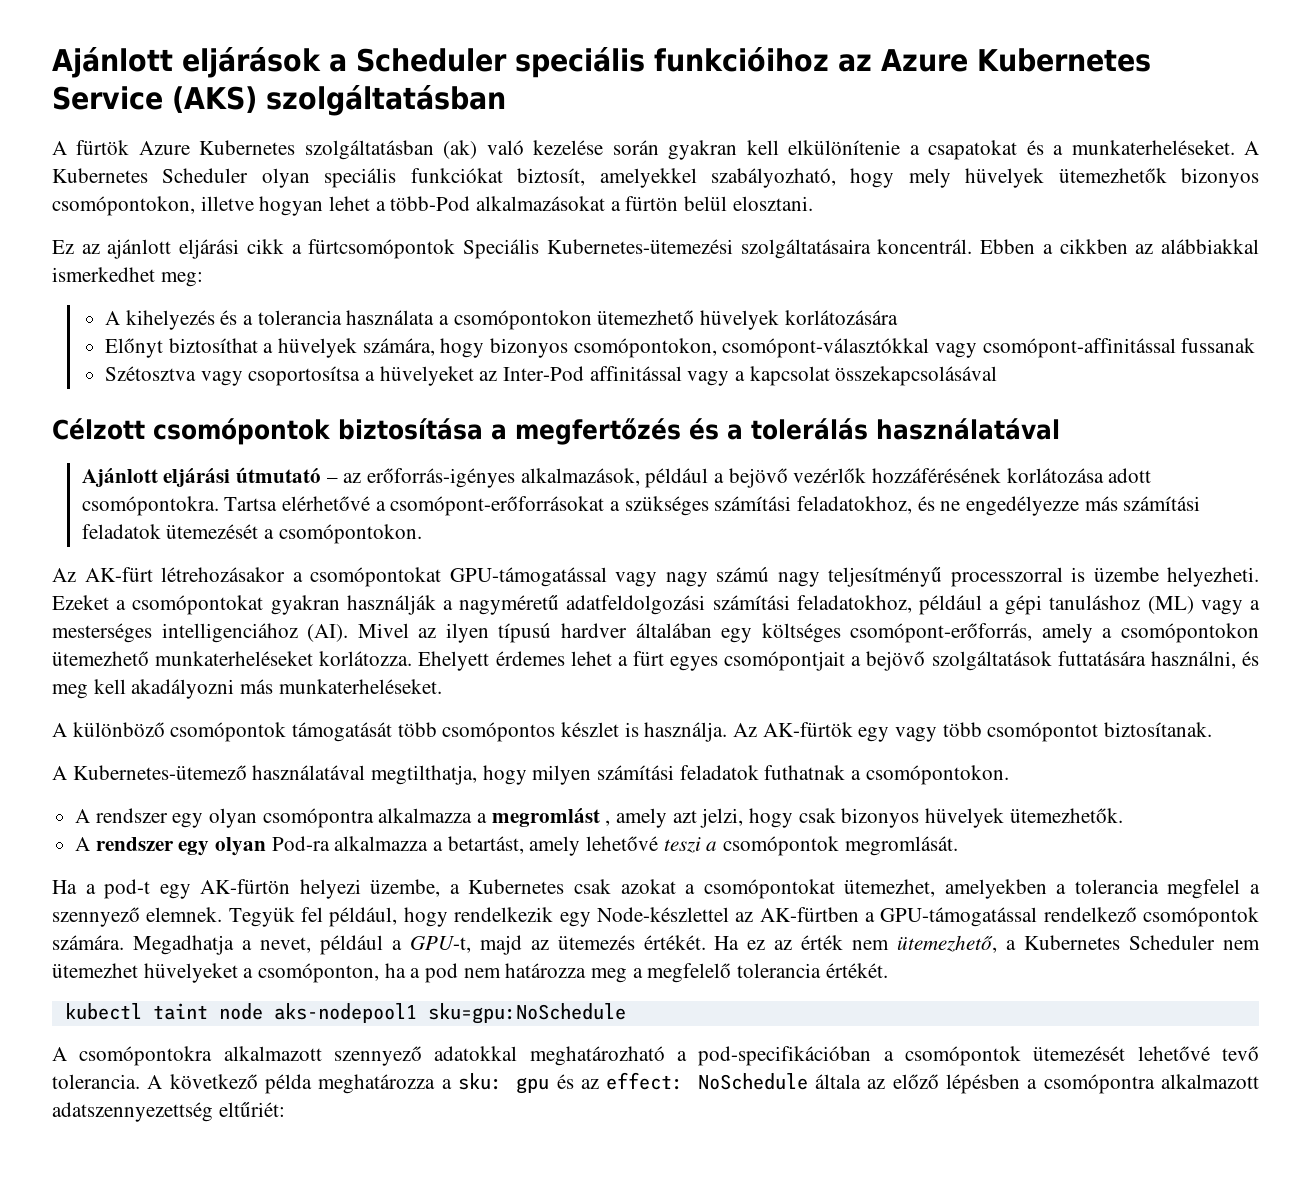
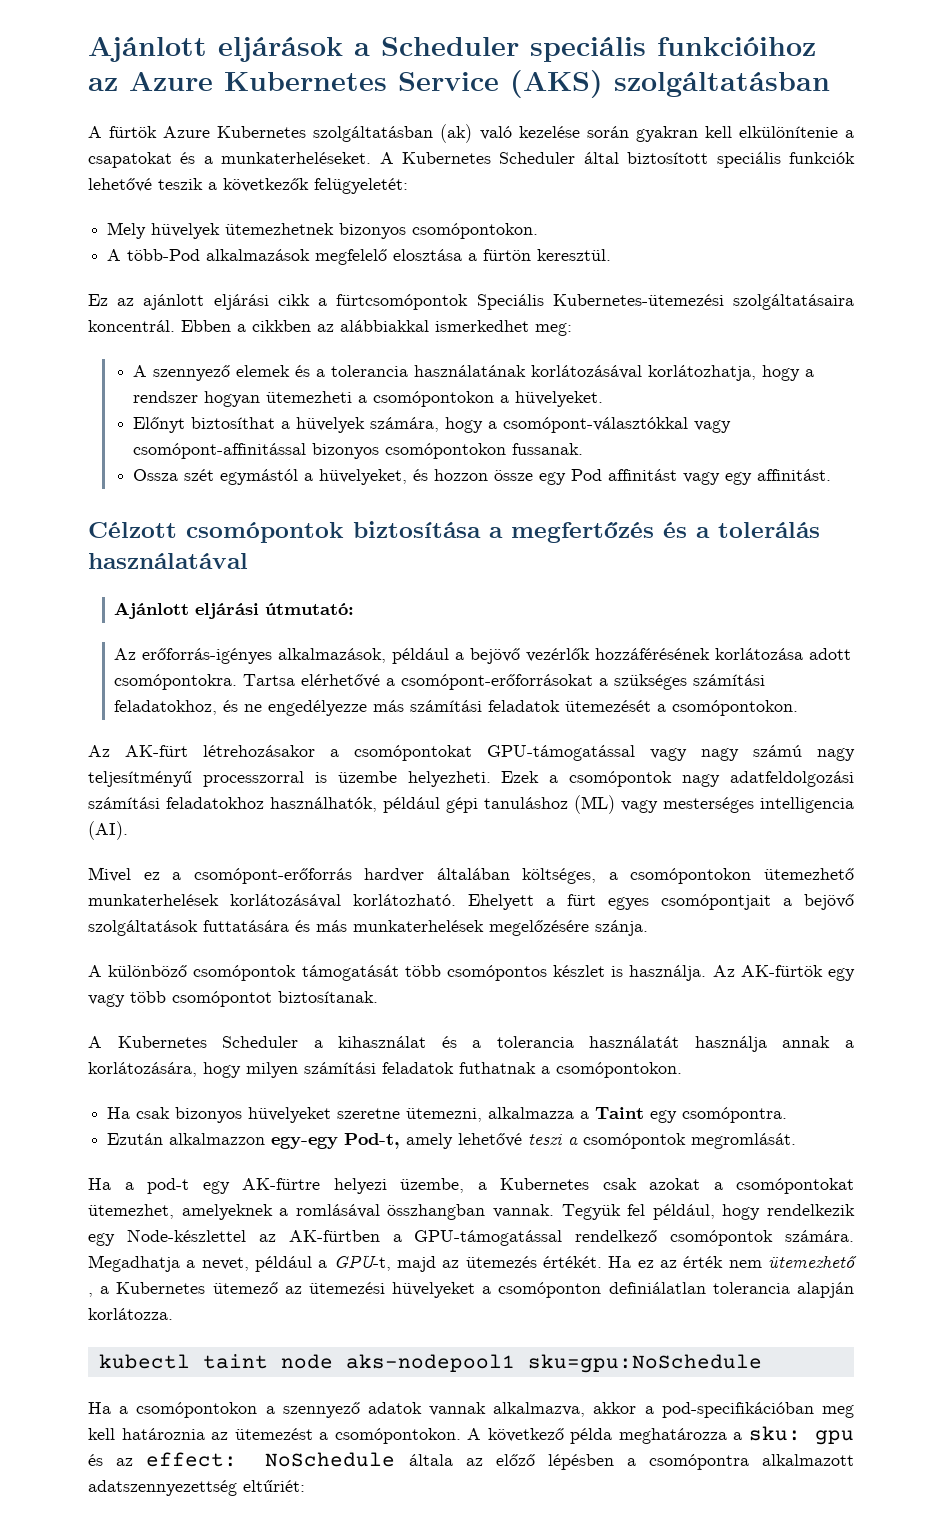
[261,168,1259,188] [52,196,813,216] olyan speciális funkciókat biztosít, amelyekkel szabályozható, hogy mely hüvelyek ütemezhetők bizonyos csomópontokon, illetve hogyan lehet a több-Pod alkalmazásokat a fürtön belül elosztani. -> [583,152,855,168] [88,178,408,194] [107,222,539,239] [107,249,612,265] által biztosított speciális funkciók lehetővé teszik a következők felügyeletét: // Mely hüvelyek ütemezhetnek bizonyos csomópontokon. // A több-Pod alkalmazások megfelelő elosztása a fürtön keresztül.
[125,310,898,330] kihelyezés és a tolerancia használata a csomópontokon ütemezhető hüvelyek korlátozására -> [153,365,815,381] [133,391,604,407] szennyező elemek és a tolerancia használatának korlátozásával korlátozhatja, hogy a rendszer hogyan ütemezheti a csomópontokon a hüvelyeket.
[489,338,717,358] bizonyos csomópontokon, -> [488,421,498,429] a
[1181,338,1256,353] [104,366,998,386] fussanak // Szétosztva vagy csoportosítsa a hüvelyeket az Inter-Pod affinitással vagy a kapcsolat összekapcsolásával -> [312,443,584,459] [133,469,832,485] bizonyos csomópontokon fussanak. // Ossza szét egymástól a hüvelyeket, és hozzon össze egy Pod affinitást vagy egy affinitást.
[236,467,362,483] útmutató – az -> [265,603,355,615] [114,648,137,660] útmutató: // Az
[52,595,1260,615] [52,623,1259,643] [52,651,612,671] Ezeket a csomópontokat gyakran használják a nagyméretű adatfeldolgozási számítási feladatokhoz, például a gépi tanuláshoz (ML) vagy a mesterséges intelligenciához (AI). Mivel az ilyen típusú hardver általában egy költséges csomópont-erőforrás, amely a csomópontokon ütemezhető munkaterheléseket korlátozza. Ehelyett érdemes lehet -> [501,771,855,787] [88,795,854,814] [88,821,128,840] [88,867,854,884] [88,894,534,910] Ezek a csomópontok nagy adatfeldolgozási számítási feladatokhoz használhatók, például gépi tanuláshoz (ML) vagy mesterséges intelligencia (AI). // Mivel ez a csomópont-erőforrás hardver általában költséges, a csomópontokon ütemezhető munkaterhelések korlátozásával korlátozható. Ehelyett
[1150,651,1259,669] [52,679,442,699] használni, és meg kell akadályozni más munkaterheléseket. -> [295,920,648,936] és más munkaterhelések megelőzésére szánja.
[72,765,478,785] Kubernetes-ütemező használatával megtilthatja, -> [117,1036,854,1052] [88,1062,197,1077] Kubernetes Scheduler a kihasználat és a tolerancia használatát használja annak a korlátozására,
[75,807,1123,828] [75,836,524,856] A rendszer egy olyan csomópontra alkalmazza a megromlást , amely azt jelzi, hogy csak bizonyos hüvelyek ütemezhetők. // A rendszer egy olyan Pod-ra alkalmazza a betartást, -> [107,1107,788,1123] [107,1133,401,1149] Ha csak bizonyos hüvelyeket szeretne ütemezni, alkalmazza a Taint egy csomópontra. // Ezután alkalmazzon egy-egy Pod-t,
[200,879,291,894] AK-fürtön -> [242,1178,320,1190] AK-fürtre
[944,879,1260,899] [52,907,223,927] amelyekben a tolerancia megfelel a szennyező elemnek. -> [181,1204,554,1220] amelyeknek a romlásával összhangban vannak.
[897,935,1261,953] [52,963,888,983] ütemezhető, a Kubernetes Scheduler nem ütemezhet hüvelyeket a csomóponton, ha a pod nem határozza meg a megfelelő tolerancia értékét. -> [768,1255,858,1268] [88,1282,854,1298] [88,1308,173,1320] ütemezhető , a Kubernetes ütemező az ütemezési hüvelyeket a csomóponton definiálatlan tolerancia alapján korlátozza.
[52,1046,1259,1066] [52,1074,140,1089] A csomópontokra alkalmazott szennyező adatokkal meghatározható a pod-specifikációban a csomópontok ütemezését lehetővé tevő tolerancia. -> [88,1402,854,1418] [88,1428,461,1444] Ha a csomópontokon a szennyező adatok vannak alkalmazva, akkor a pod-specifikációban meg kell határoznia az ütemezést a csomópontokon.

